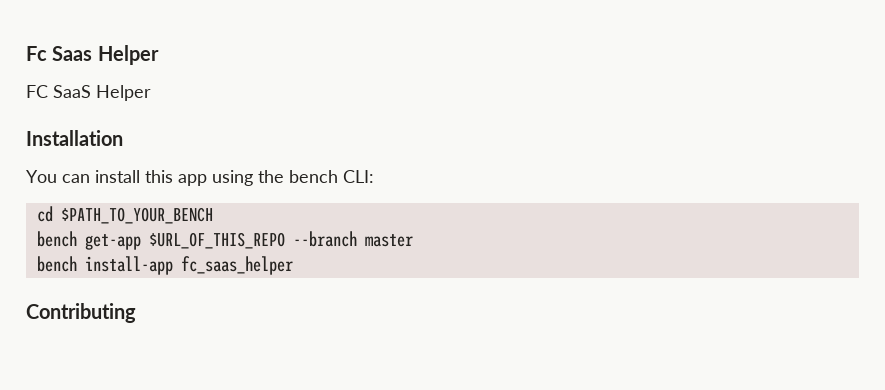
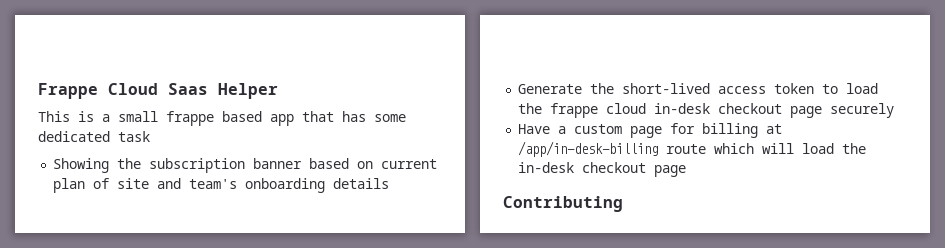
[26,46,47,61] Fc -> [38,83,158,99] Frappe Cloud
[26,85,151,101] [26,130,123,146] [26,170,374,186] [36,206,213,224] [36,231,413,250] [36,256,293,275] FC SaaS Helper // Installation // You can install this app using the bench CLI: // cd $PATH_TO_YOUR_BENCH // bench get-app $URL_OF_THIS_REPO --branch master // bench install-app fc_saas_helper -> [38,111,406,126] [38,131,150,142] [53,158,438,173] [53,178,390,193] [518,83,879,94] [518,103,895,118] [518,123,783,138] [518,141,867,157] [518,162,687,177] This is a small frappe based app that has some dedicated task // Showing the subscription banner based on current plan of site and team's onboarding details // Generate the short-lived access token to load the frappe cloud in-desk checkout page securely // Have a custom page for billing at /app/in-desk-billing route which will load the in-desk checkout page

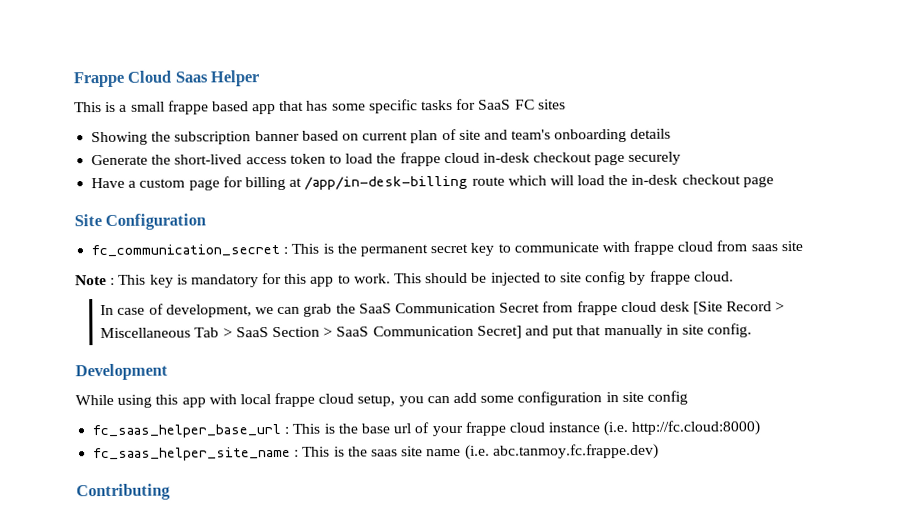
[38,131,150,142] dedicated task -> [368,98,566,114] specific tasks for SaaS FC sites
(687, 171) none -> [74,213,207,231] [91,240,803,258] [75,270,734,288] [100,301,786,318] [100,323,753,339] [75,363,168,381] [75,390,688,408] [92,420,762,439] [93,443,659,462] // Site Configuration // fc_communication_secret : This is the permanent secret key to communicate with frappe cloud from saas site // Note : This key is mandatory for this app to work. This should be injected to site config by frappe cloud. // In case of development, we can grab the SaaS Communication Secret from frappe cloud desk [Site Record > Miscellaneous Tab > SaaS Section > SaaS Communication Secret] and put that manually in site config. // Development // While using this app with local frappe cloud setup, you can add some configuration in site config // fc_saas_helper_base_url : This is the base url of your frappe cloud instance (i.e. http://fc.cloud:8000) // fc_saas_helper_site_name : This is the saas site name (i.e. abc.tanmoy.fc.frappe.dev)

